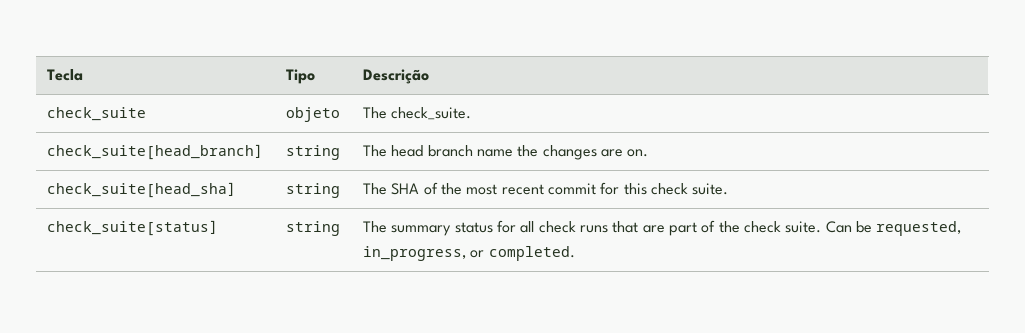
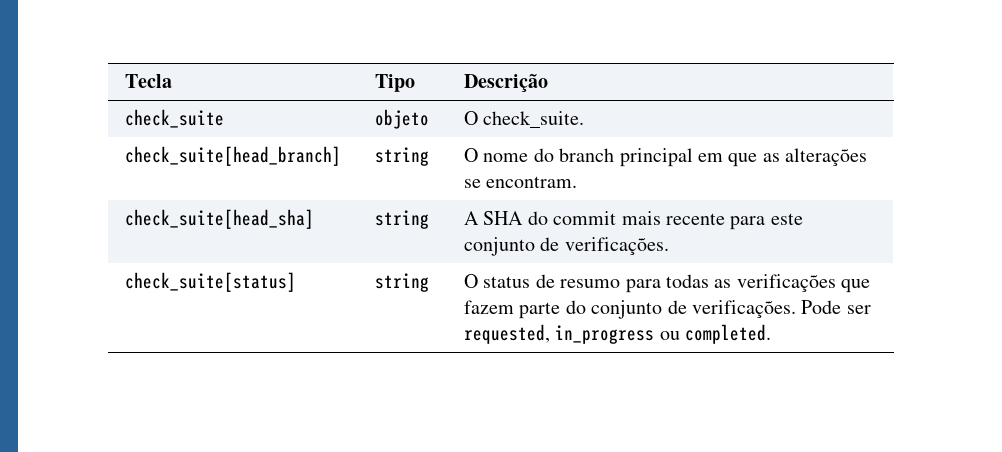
[363,107,388,119] The -> [463,111,478,125] O
[363,145,649,160] [47,182,237,198] [286,183,341,198] [363,182,729,195] [47,220,219,236] [286,221,341,236] [363,220,962,236] [363,246,485,261] The head branch name the changes are on. // check_suite[head_sha] | string | The SHA of the most recent commit for this check suite. // check_suite[status] | string | The summary status for all check runs that are part of the check suite. Can be requested, in_progress, or -> [463,148,868,167] [463,176,578,188] [124,209,314,229] [374,210,429,229] [463,211,803,230] [463,237,669,256] [124,272,296,292] [374,273,429,292] [463,274,871,293] [463,300,871,319] [463,324,680,344] O nome do branch principal em que as alterações se encontram. // check_suite[head_sha] | string | A SHA do commit mais recente para este conjunto de verificações. // check_suite[status] | string | O status de resumo para todas as verificações que fazem parte do conjunto de verificações. Pode ser requested, in_progress ou

